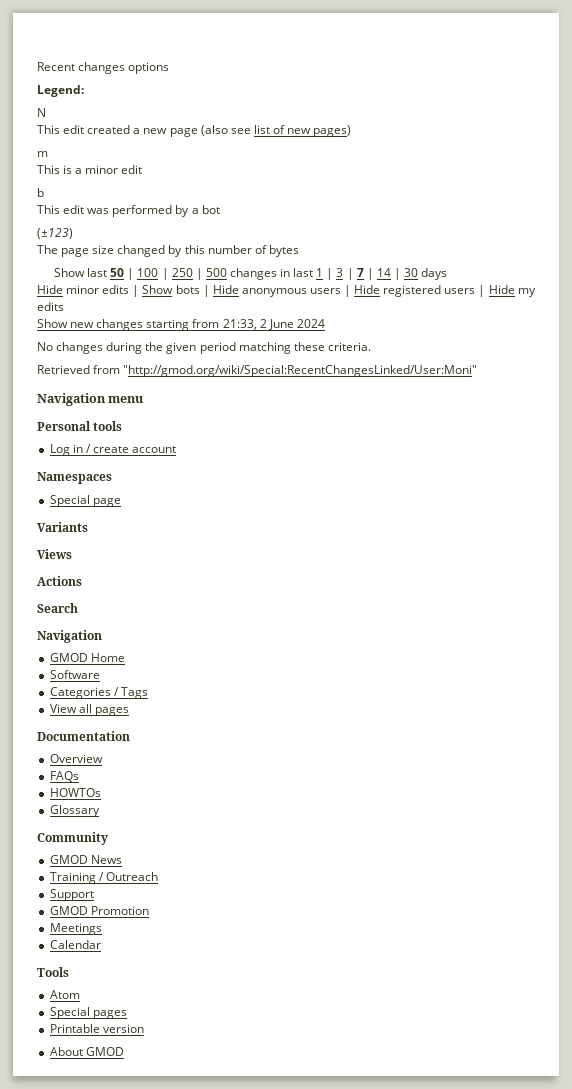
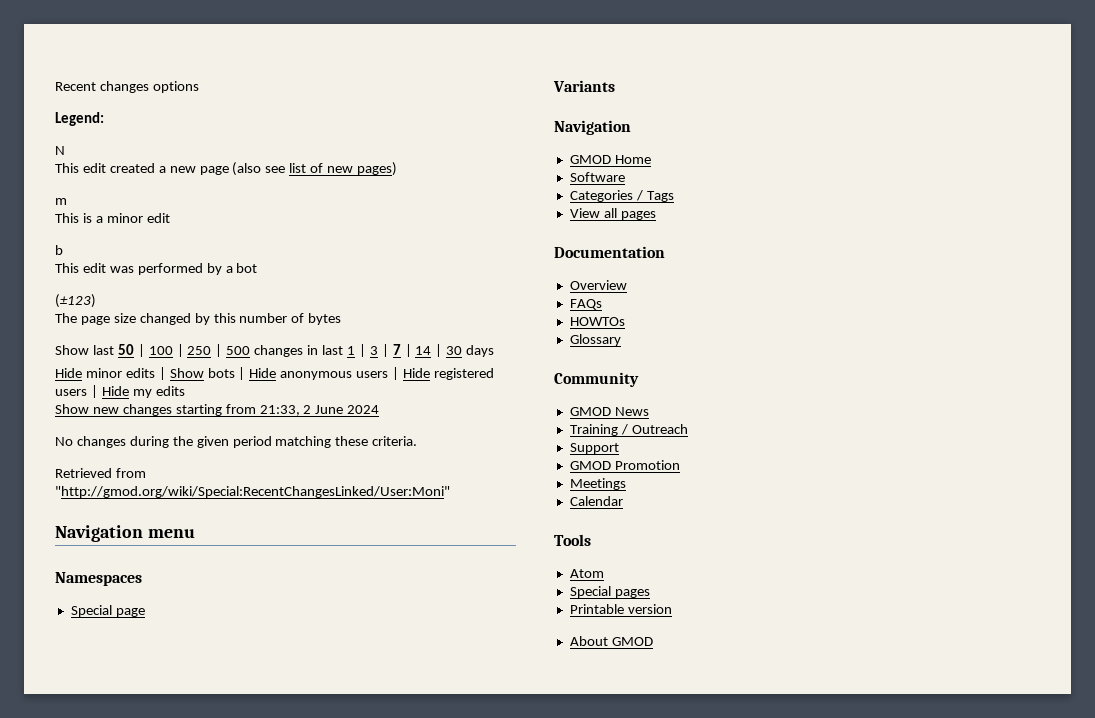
[37,421,123,431] [49,444,177,456] // Personal tools // Log in / create account -> (195, 533) none
[37,549,72,559] [37,576,82,586] [37,603,78,613] // Views // Actions // Search -> (615, 86) none

